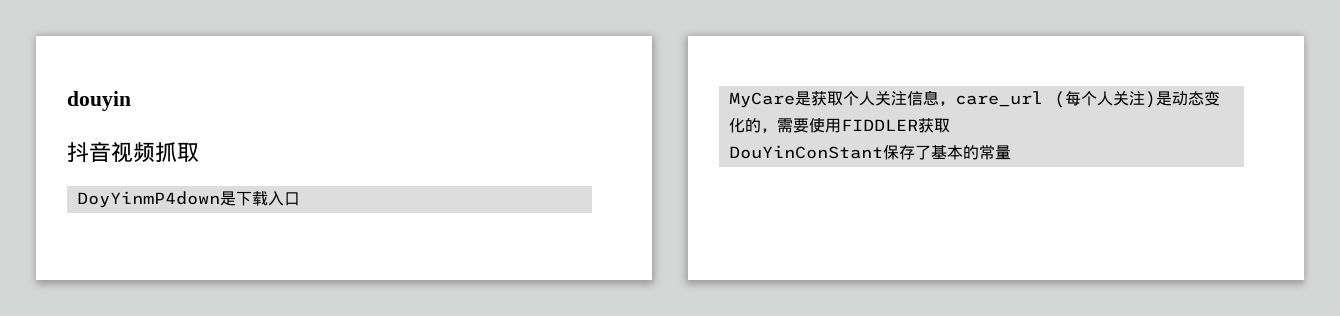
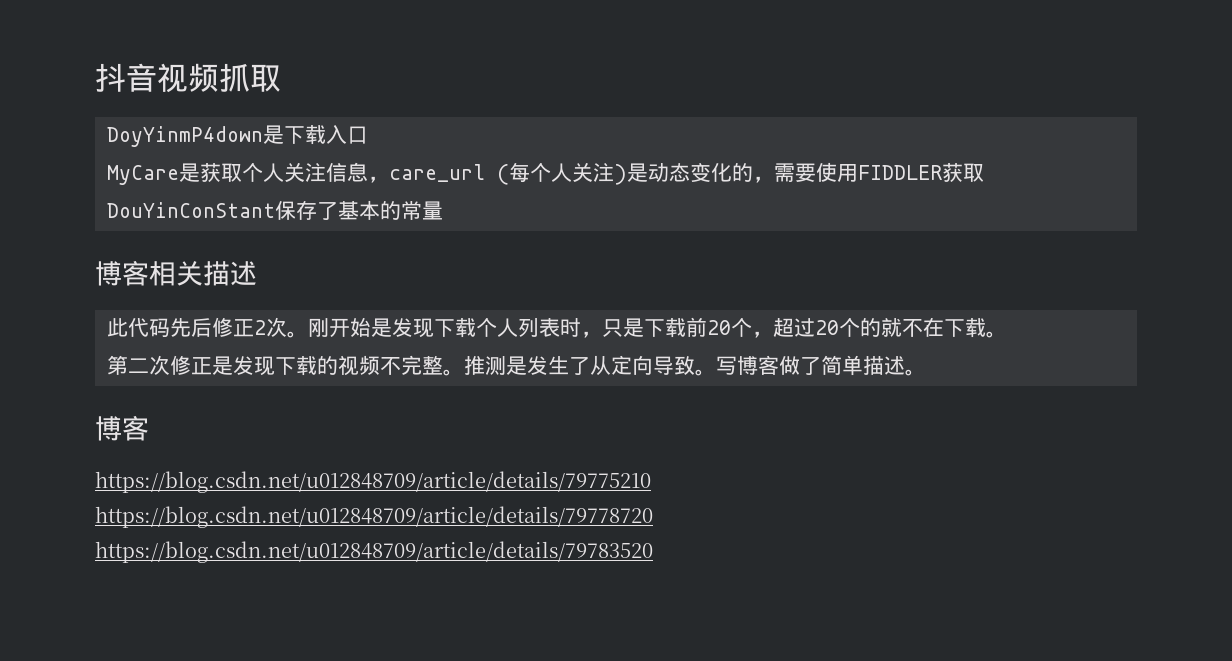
[67,91,131,111] douyin // -> (95, 77) none
(1012, 152) none -> [95,260,257,286] [107,317,1007,338] [107,355,926,376] [95,415,149,441] [95,471,651,493] [95,506,653,528] [95,541,653,563] // 博客相关描述 // 此代码先后修正2次。刚开始是发现下载个人列表时，只是下载前20个，超过20个的就不在下载。 // 第二次修正是发现下载的视频不完整。推测是发生了从定向导致。写博客做了简单描述。 // 博客 // https://blog.csdn.net/u012848709/article/details/79775210 https://blog.csdn.net/u012848709/article/details/79778720 https://blog.csdn.net/u012848709/article/details/79783520

